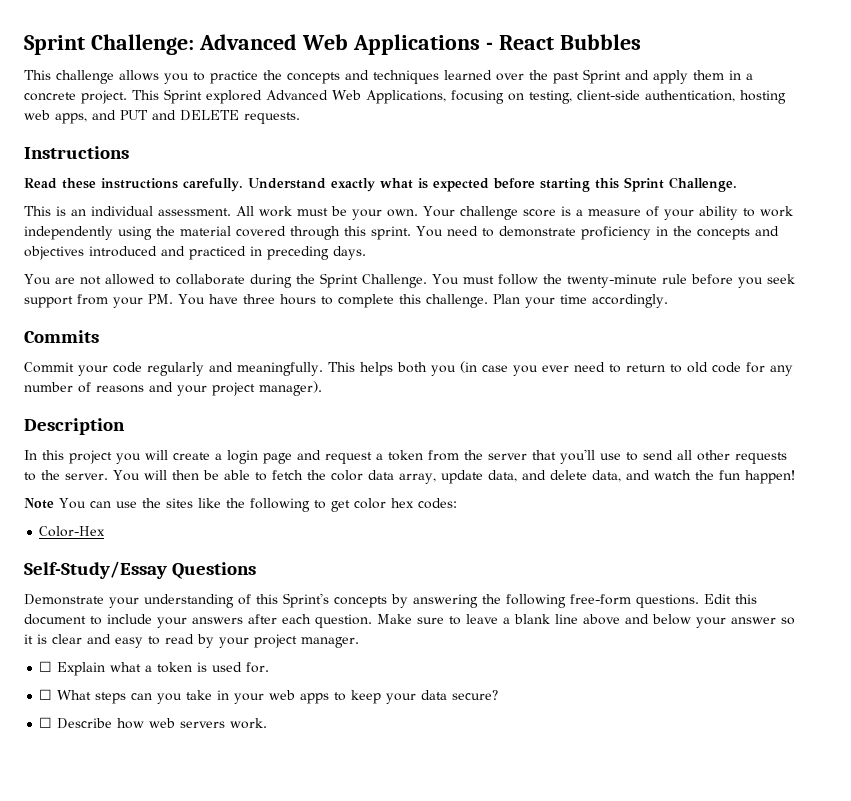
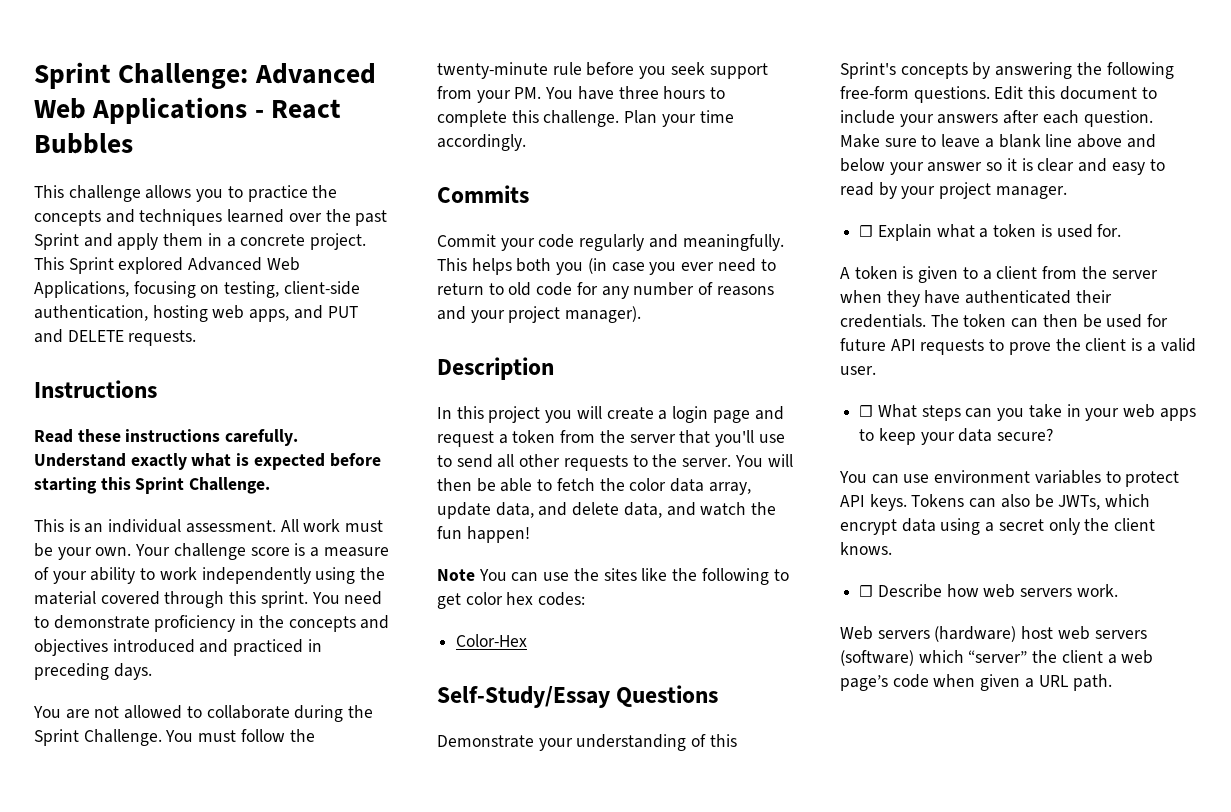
(270, 667) none -> [840,266,1158,283] [840,290,1112,307] [840,314,1169,328] [840,338,1196,355] [840,366,876,375] // A token is given to a client from the server when they have authenticated their credentials. The token can then be used for future API requests to prove the client is a valid user.
(499, 695) none -> [839,470,1180,487] [840,494,1151,511] [840,518,1156,535] [840,542,892,555] // You can use environment variables to protect API keys. Tokens can also be JWTs, which encrypt data using a secret only the client knows.
(268, 723) none -> [840,626,1147,642] [840,650,1154,666] [840,674,1113,691] // Web servers (hardware) host web servers (software) which “server” the client a web page’s code when given a URL path.

